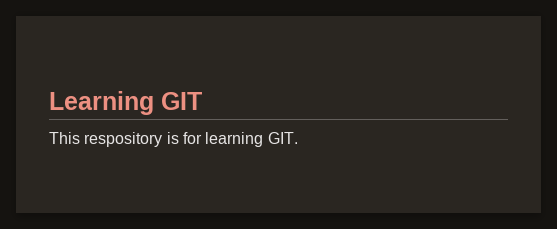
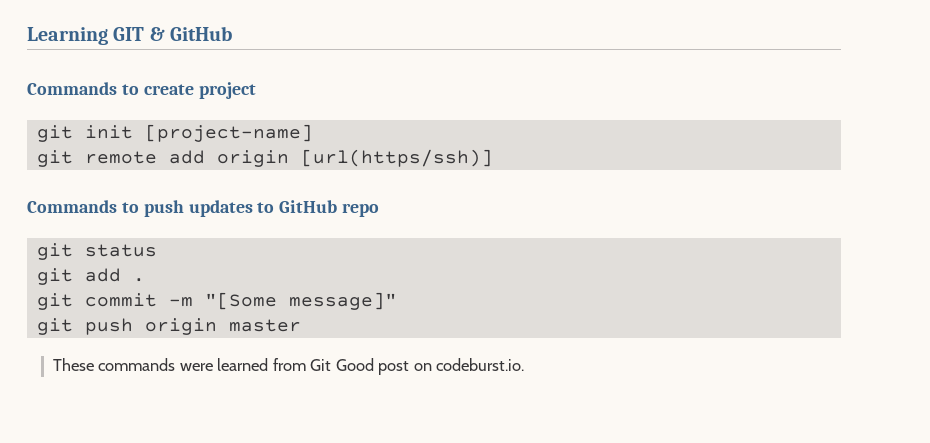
[49,132,298,147] // This respository is for learning GIT. -> [149,26,232,41] [27,82,256,99] [36,124,313,142] [36,149,493,167] [27,200,380,217] [36,243,157,260] [36,268,145,285] [36,292,397,310] [36,318,301,335] [52,358,525,375] & GitHub // Commands to create project // git init [project-name] // git remote add origin [url(https/ssh)] // Commands to push updates to GitHub repo // git status // git add . // git commit -m "[Some message]" // git push origin master // These commands were learned from Git Good post on codeburst.io.

